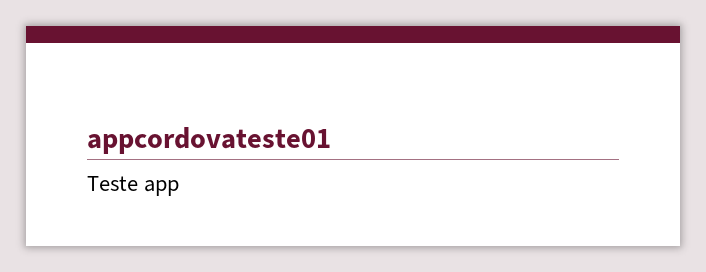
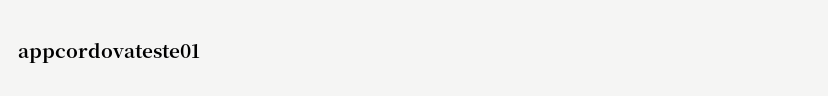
[87,176,180,196] // Teste app -> (200, 52) none

